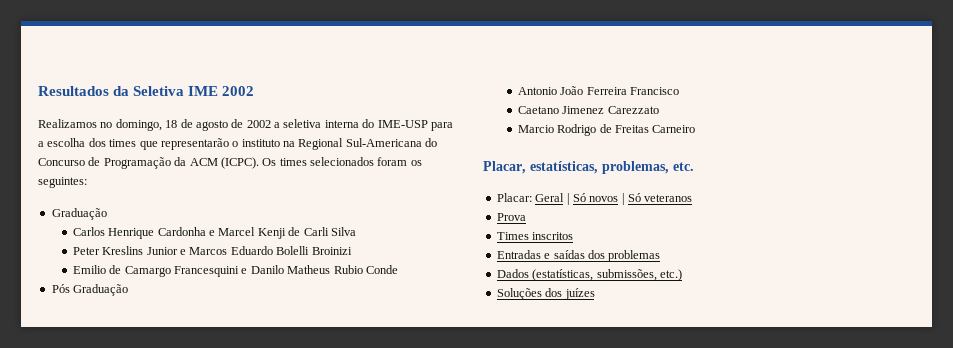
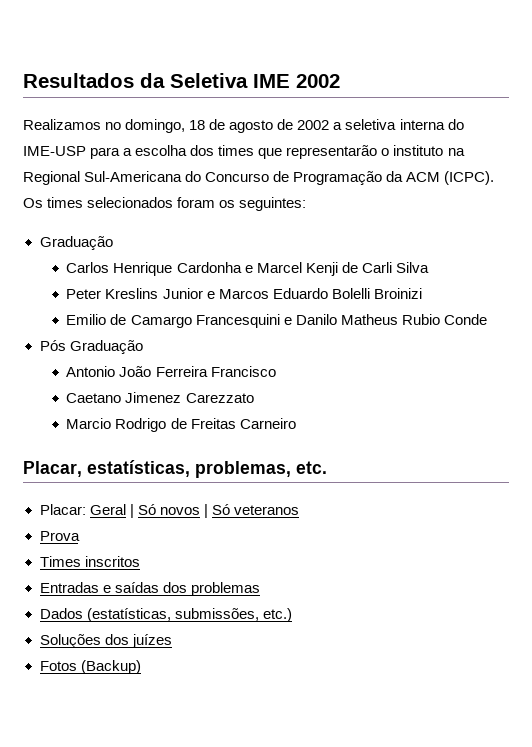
(595, 294) none -> [39,660,141,674] // Fotos (Backup)

